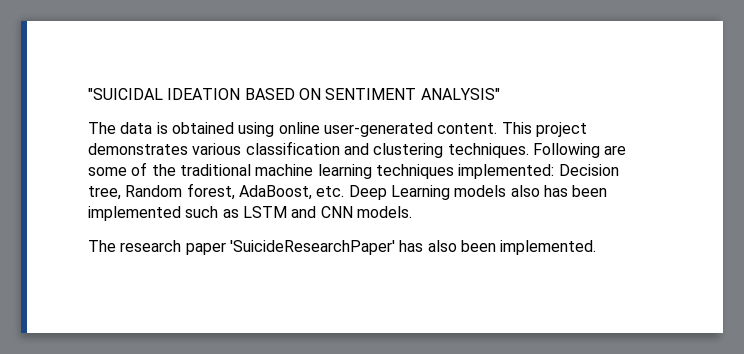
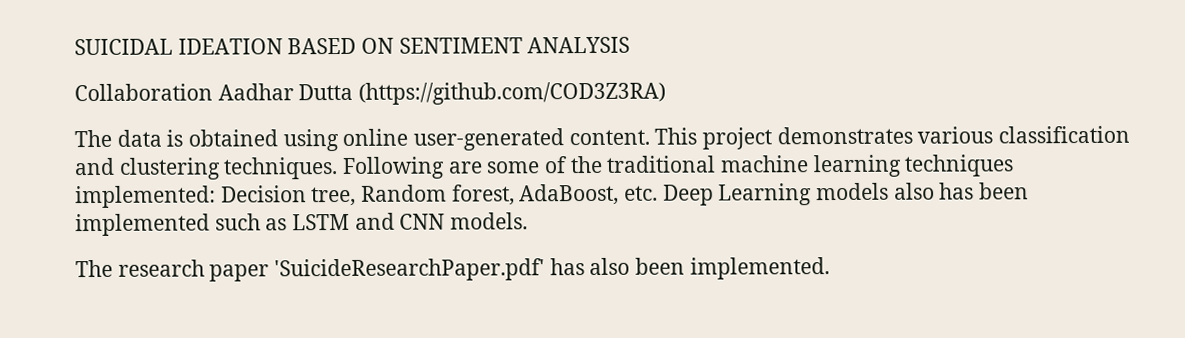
[88,88,163,100] "SUICIDAL -> [74,38,173,56] SUICIDAL
[420,88,500,100] ANALYSIS" -> [527,36,631,54] [74,81,667,105] ANALYSIS // Collaboration Aadhar Dutta (https://github.com/COD3Z3RA)
[229,240,395,255] 'SuicideResearchPaper' -> [274,258,546,282] 'SuicideResearchPaper.pdf'

